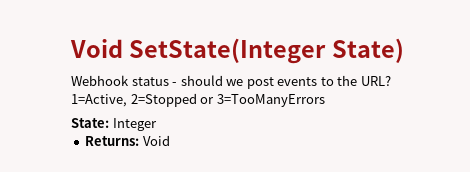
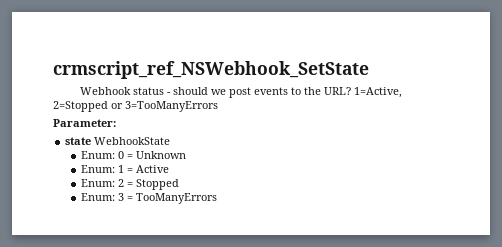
[70,38,404,64] Void SetState(Integer State) -> [53,61,369,79] crmscript_ref_NSWebhook_SetState
[71,118,157,131] [85,135,170,146] State: Integer // Returns: Void -> [53,119,116,127] [65,137,171,145] [81,151,187,159] [81,165,170,173] [81,179,180,190] [81,193,218,204] Parameter: // state WebhookState // Enum: 0 = Unknown // Enum: 1 = Active // Enum: 2 = Stopped // Enum: 3 = TooManyErrors

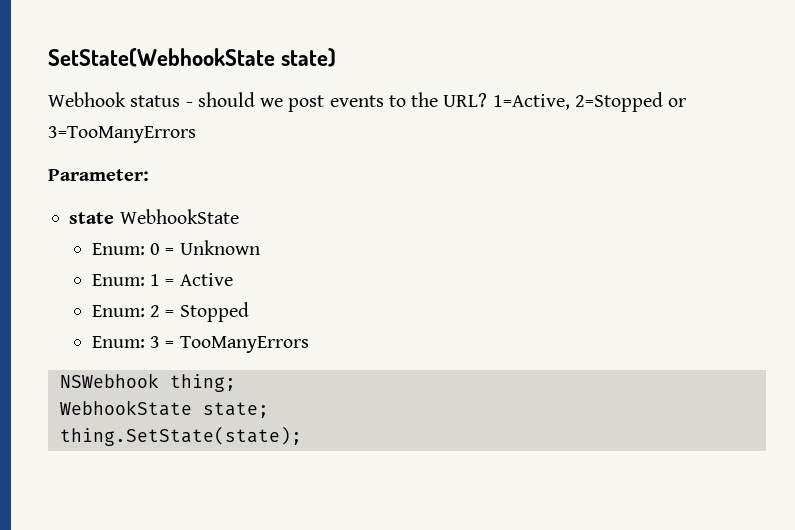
[53,61,369,79] crmscript_ref_NSWebhook_SetState -> [48,48,337,67] SetState(WebhookState state)
(218, 198) none -> [59,373,236,392] [59,400,269,418] [59,426,302,446] // NSWebhook thing; // WebhookState state; // thing.SetState(state);

